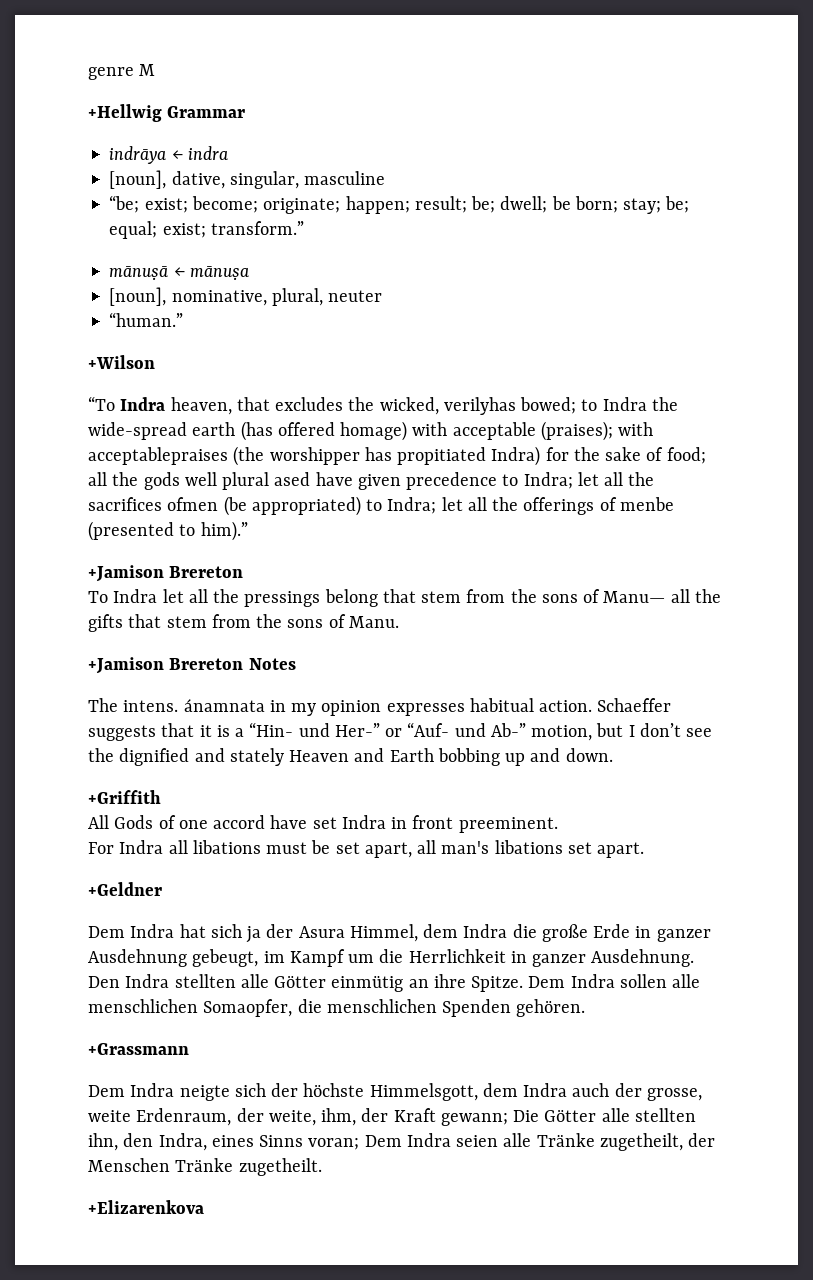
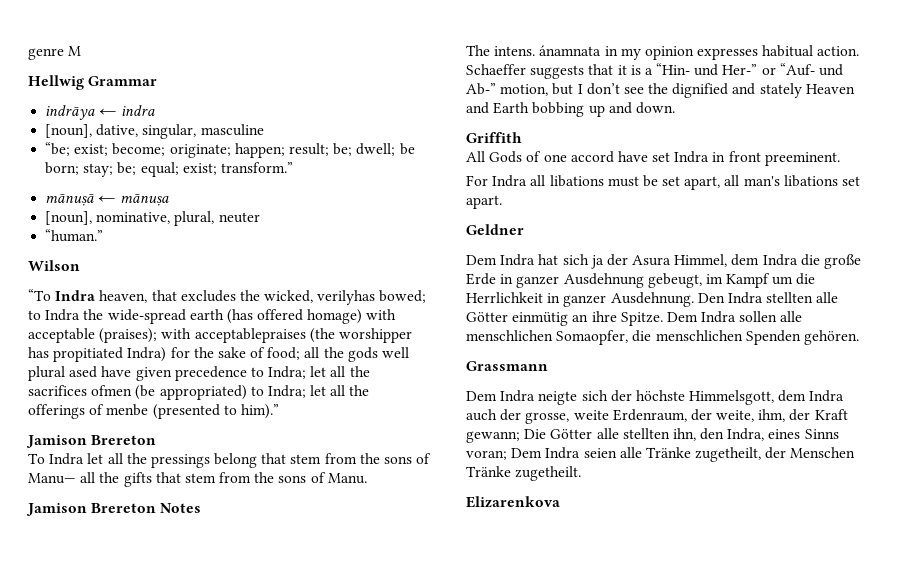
[88,104,162,122] +Hellwig -> [28,75,84,90] Hellwig
[88,355,155,369] +Wilson -> [28,260,80,271] Wilson
[88,565,164,582] +Jamison -> [26,435,87,448] Jamison
[88,657,164,674] +Jamison -> [26,503,87,516] Jamison
[88,790,161,804] +Griffith -> [466,132,522,143] Griffith
[88,882,162,896] +Geldner -> [466,224,524,235] Geldner
[88,1043,189,1055] +Grassmann -> [466,361,548,371] Grassmann
[88,1200,204,1214] +Elizarenkova -> [466,496,560,508] Elizarenkova

